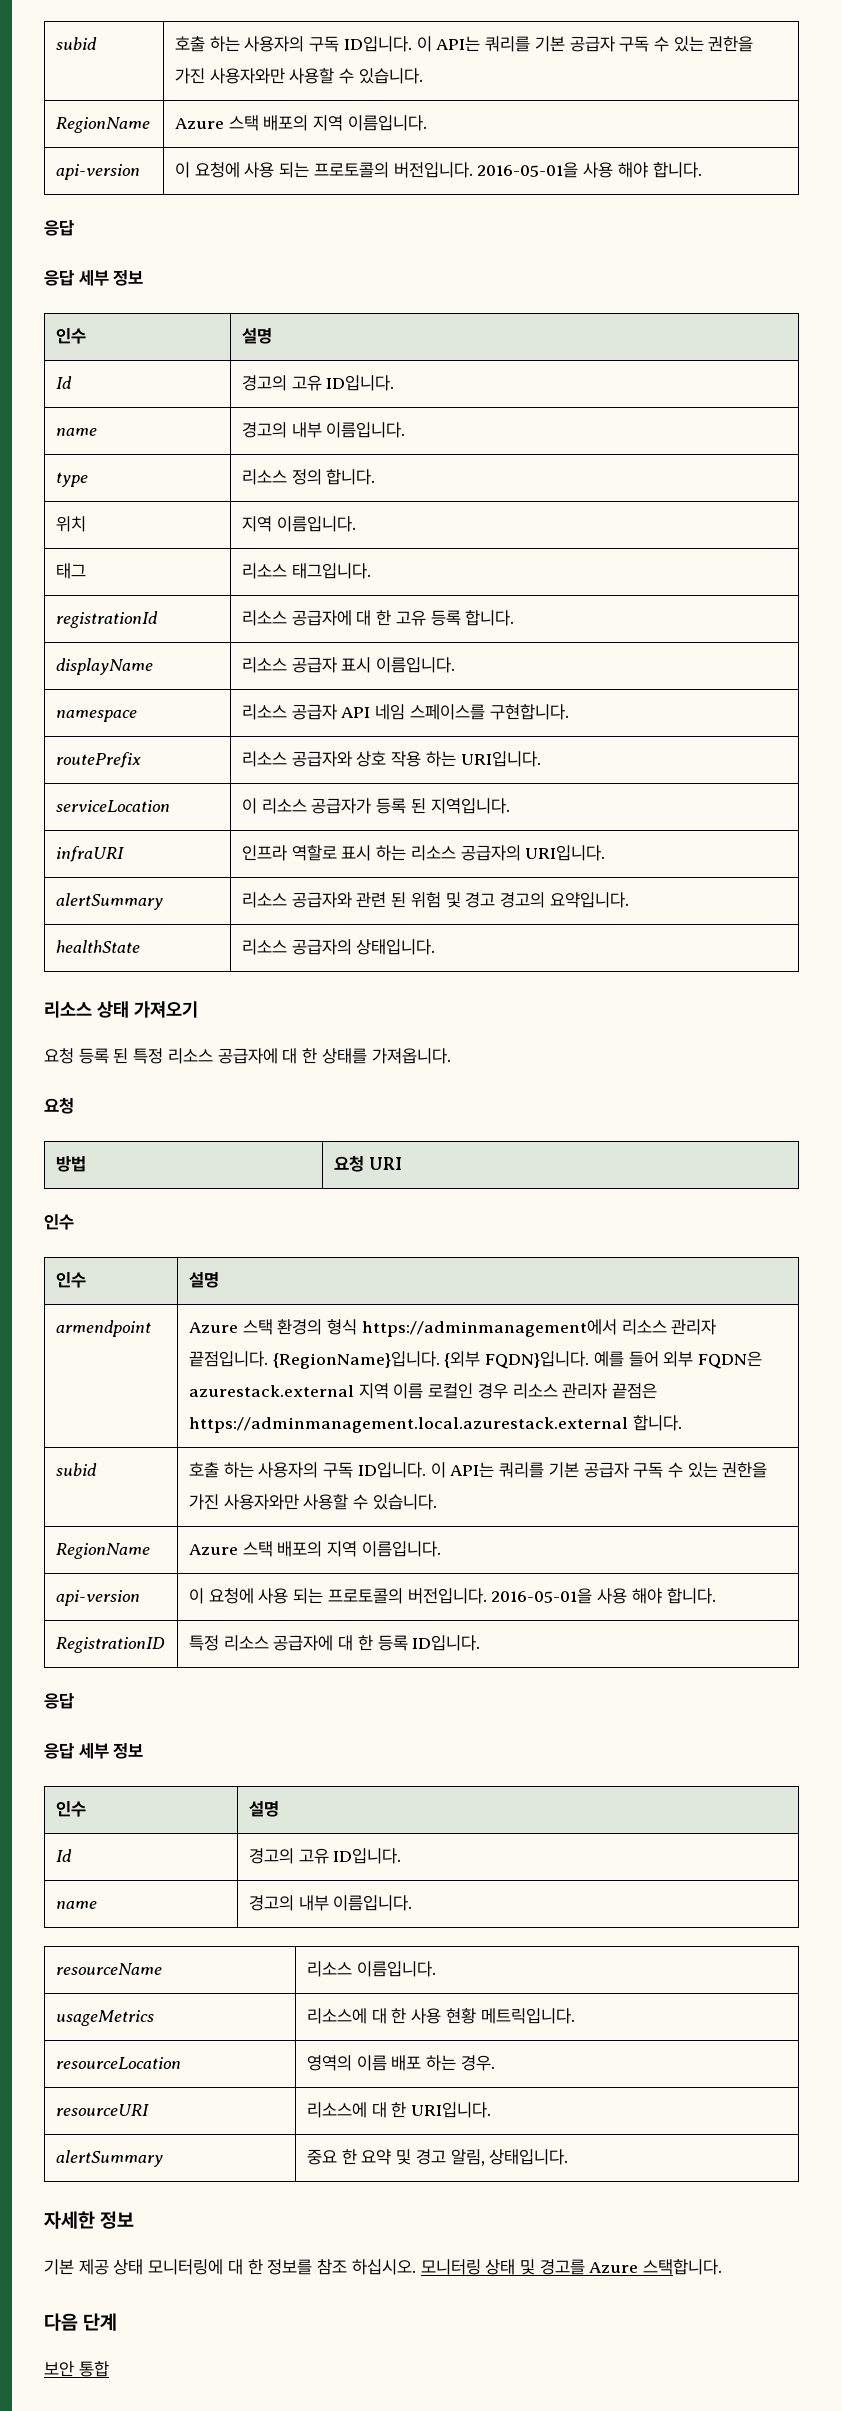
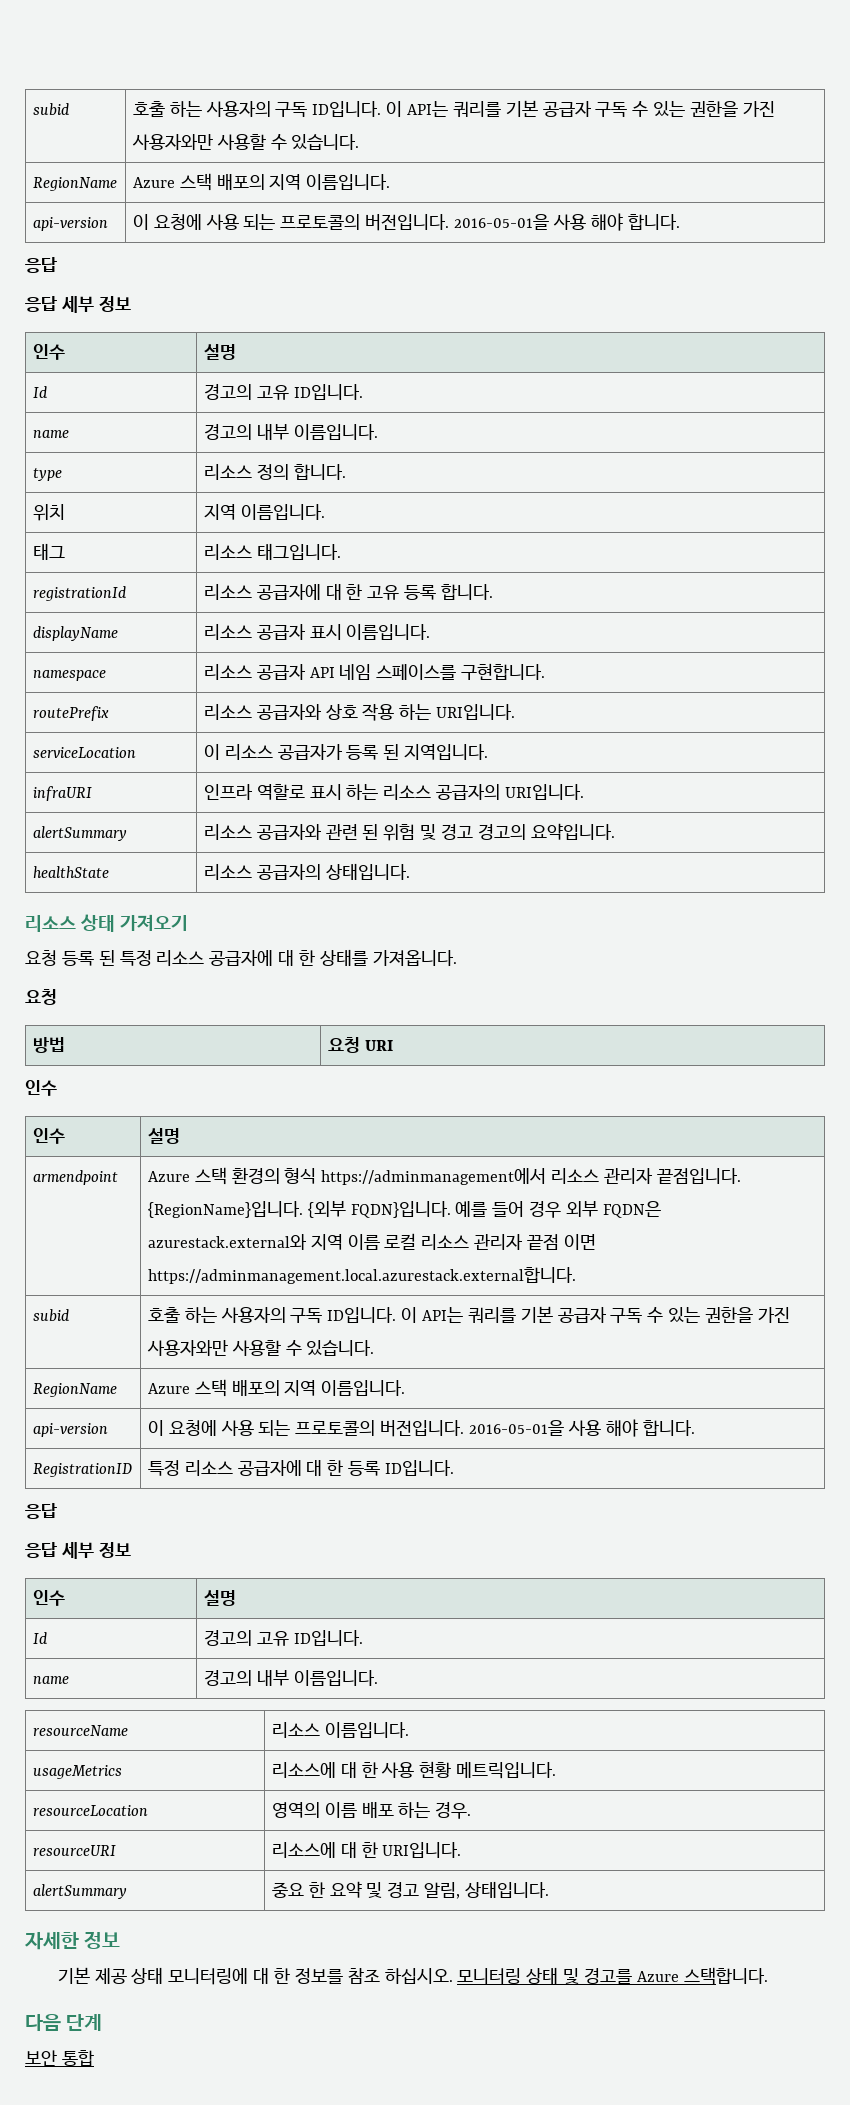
(659, 1359) none -> [529,1201,562,1218] 경우
[189,1385,355,1397] azurestack.external -> [147,1234,307,1250] azurestack.external와
[428,1383,658,1399] [189,1415,682,1433] 로컬인 경우 리소스 관리자 끝점은 https://adminmanagement.local.azurestack.external 합니다. -> [384,1233,596,1250] [147,1267,576,1284] 로컬 리소스 관리자 끝점 이면 https://adminmanagement.local.azurestack.external합니다.

